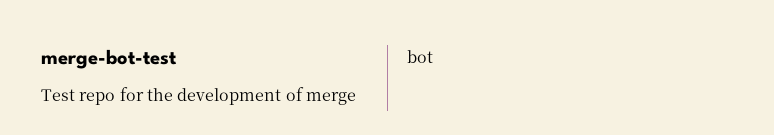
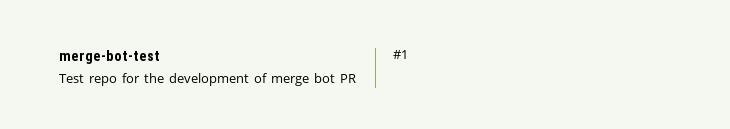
(433, 56) none -> [340,74,356,83] [393,50,408,59] PR #1

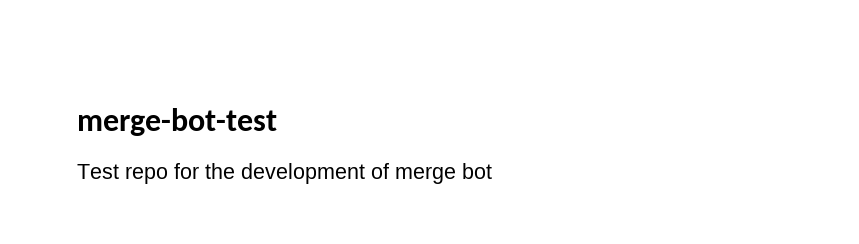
[340,74,356,83] [393,50,408,59] PR #1 -> (492, 171) none

